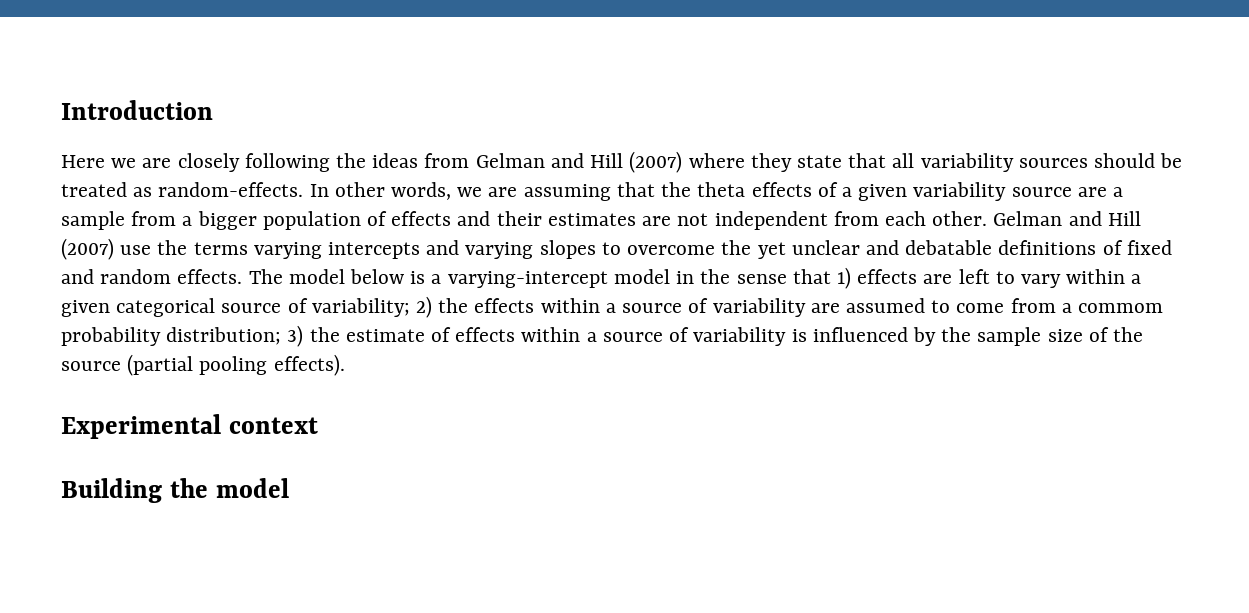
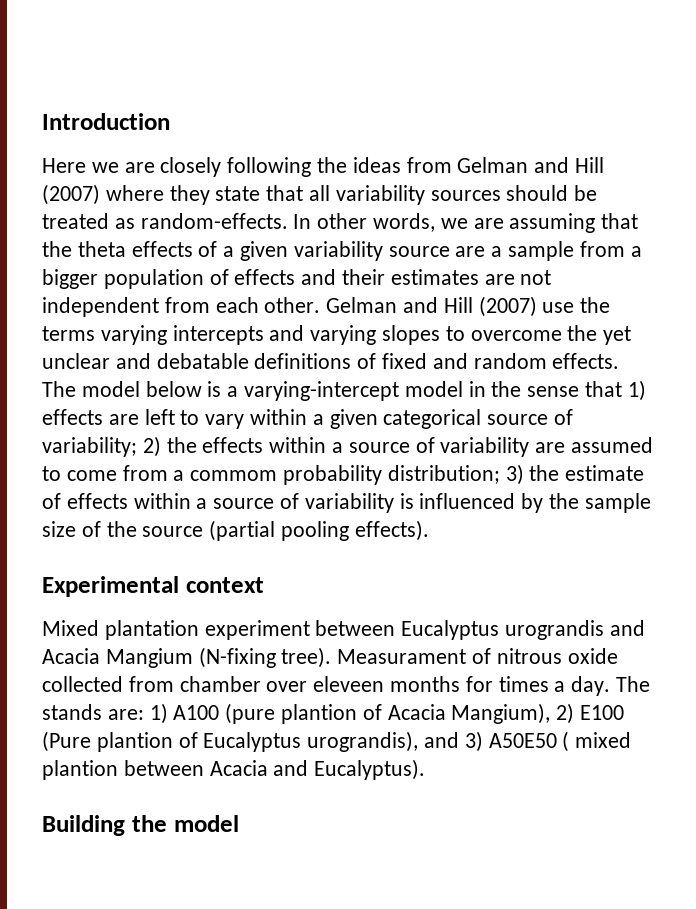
(318, 425) none -> [42,620,645,640] [42,647,618,668] [42,676,651,696] [42,703,625,724] [42,731,632,752] [42,759,426,780] // Mixed plantation experiment between Eucalyptus urograndis and Acacia Mangium (N-fixing tree). Measurament of nitrous oxide collected from chamber over eleveen months for times a day. The stands are: 1) A100 (pure plantion of Acacia Mangium), 2) E100 (Pure plantion of Eucalyptus urograndis), and 3) A50E50 ( mixed plantion between Acacia and Eucalyptus).

